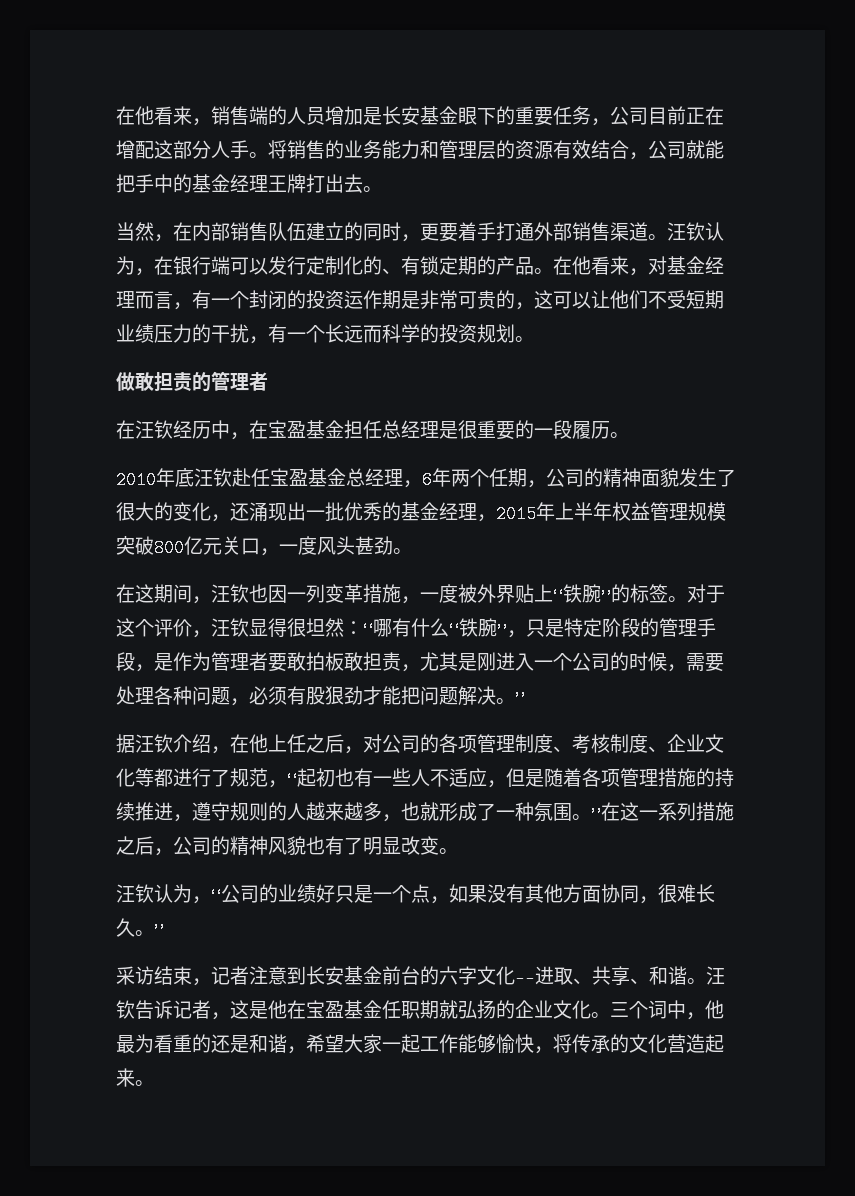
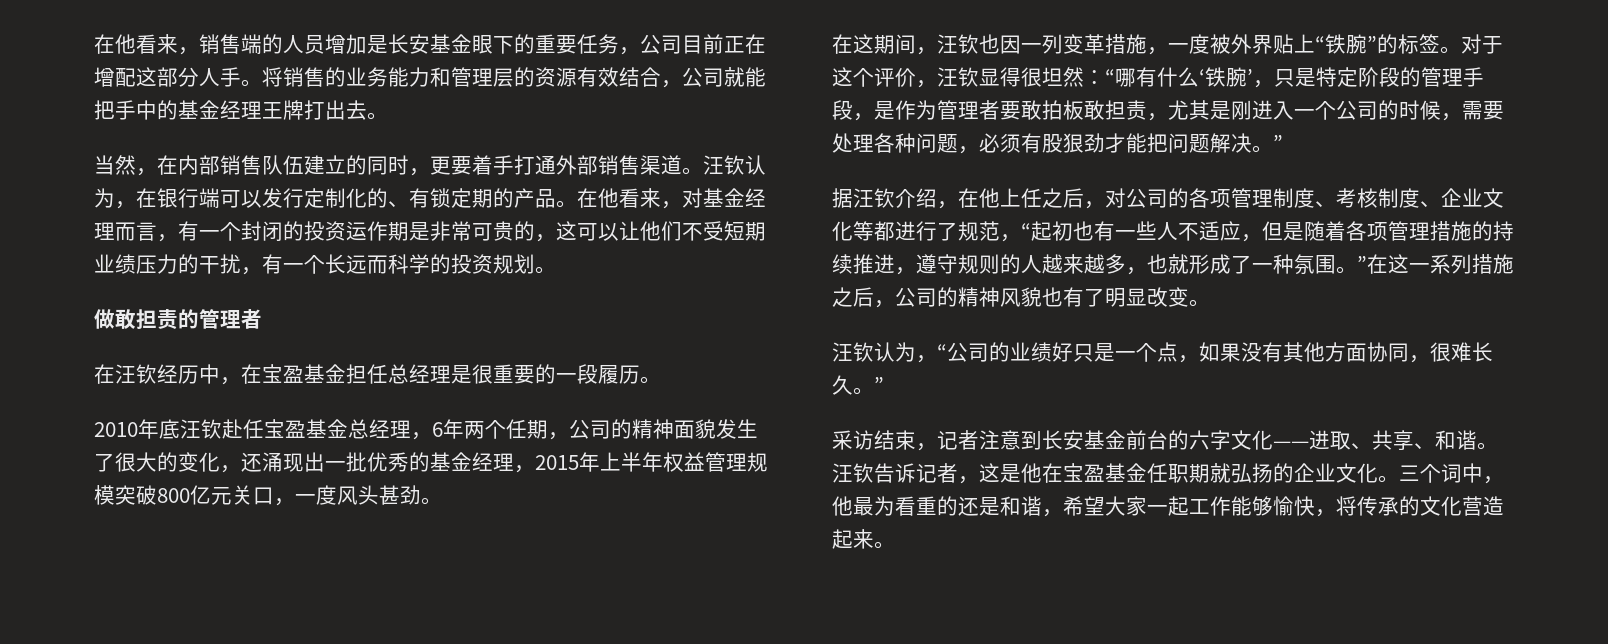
[449,618,507,637] “铁腕” -> [1199,67,1253,87] ‘铁腕’

